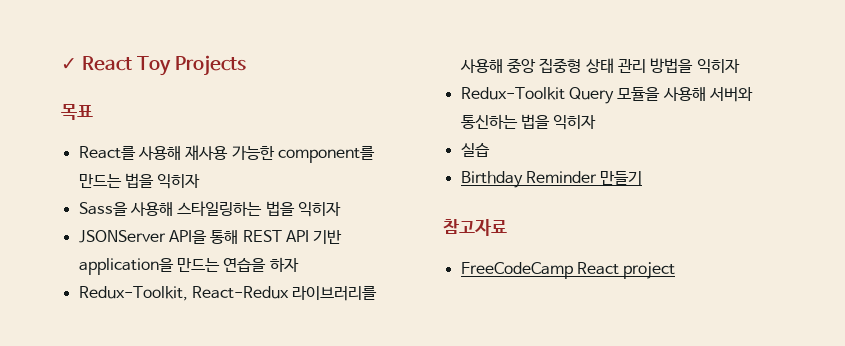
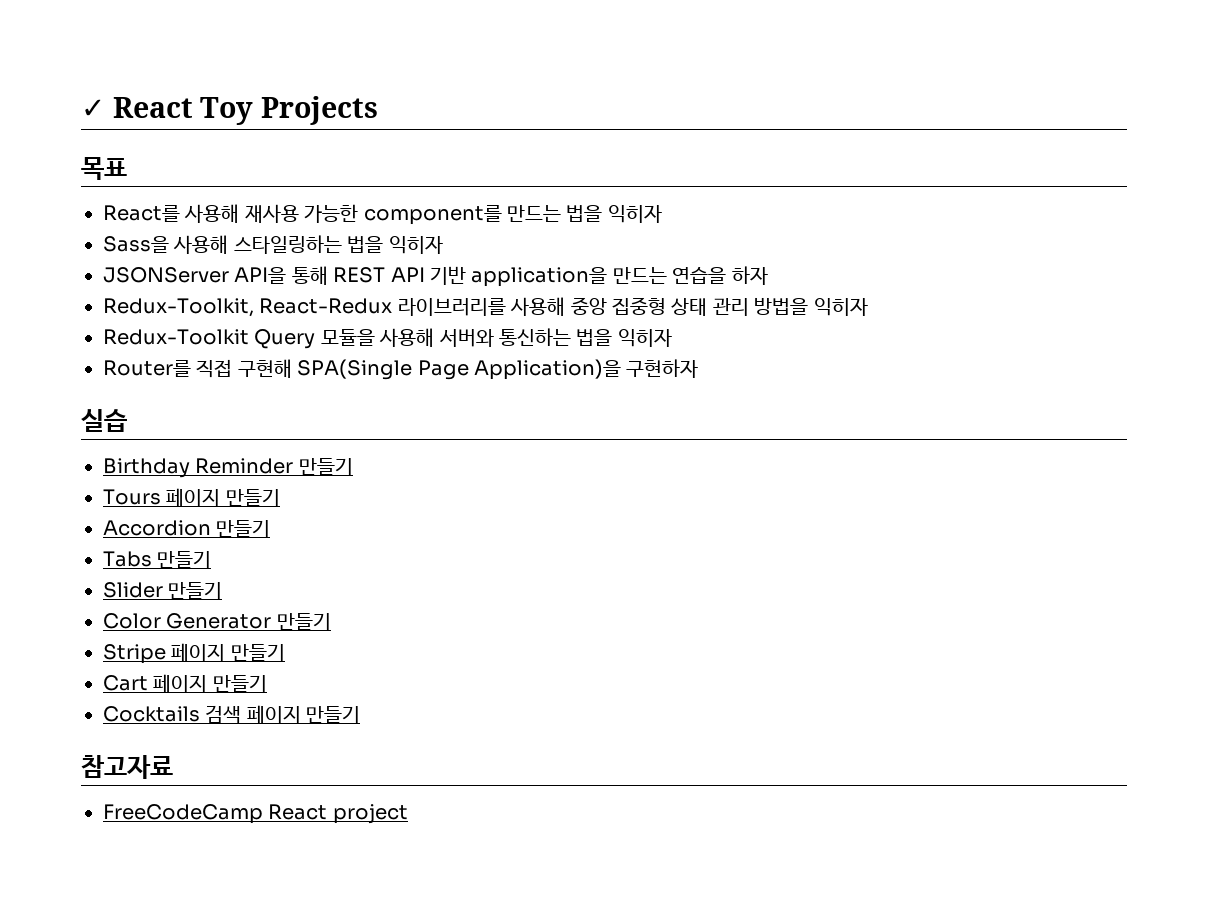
[460,143,490,157] [460,171,597,188] 실습 // Birthday Reminder -> [103,359,699,380] [81,409,127,432] [103,458,353,478] [103,488,280,507] [103,520,271,538] [103,551,212,569] [103,582,223,600] [103,613,331,631] [103,643,285,664] [103,674,267,693] [103,705,301,724] Router를 직접 구현해 SPA(Single Page Application)을 구현하자 // 실습 // Birthday Reminder 만들기 // Tours 페이지 만들기 // Accordion 만들기 // Tabs 만들기 // Slider 만들기 // Color Generator 만들기 // Stripe 페이지 만들기 // Cart 페이지 만들기 // Cocktails 검색 페이지

